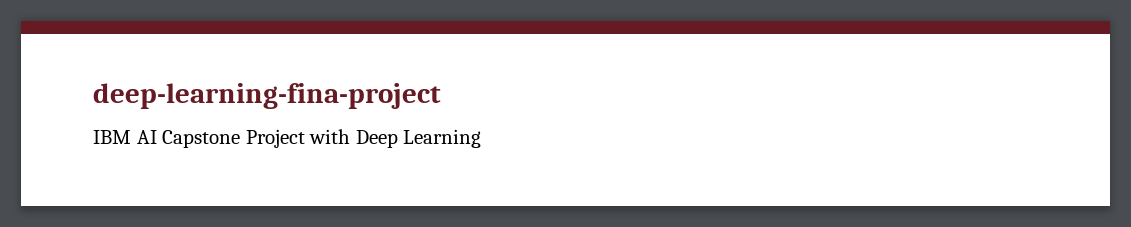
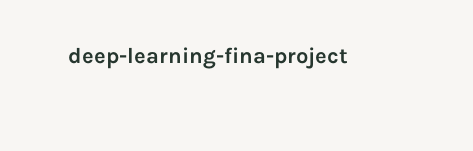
[93,129,482,148] // IBM AI Capstone Project with Deep Learning -> (348, 58) none

